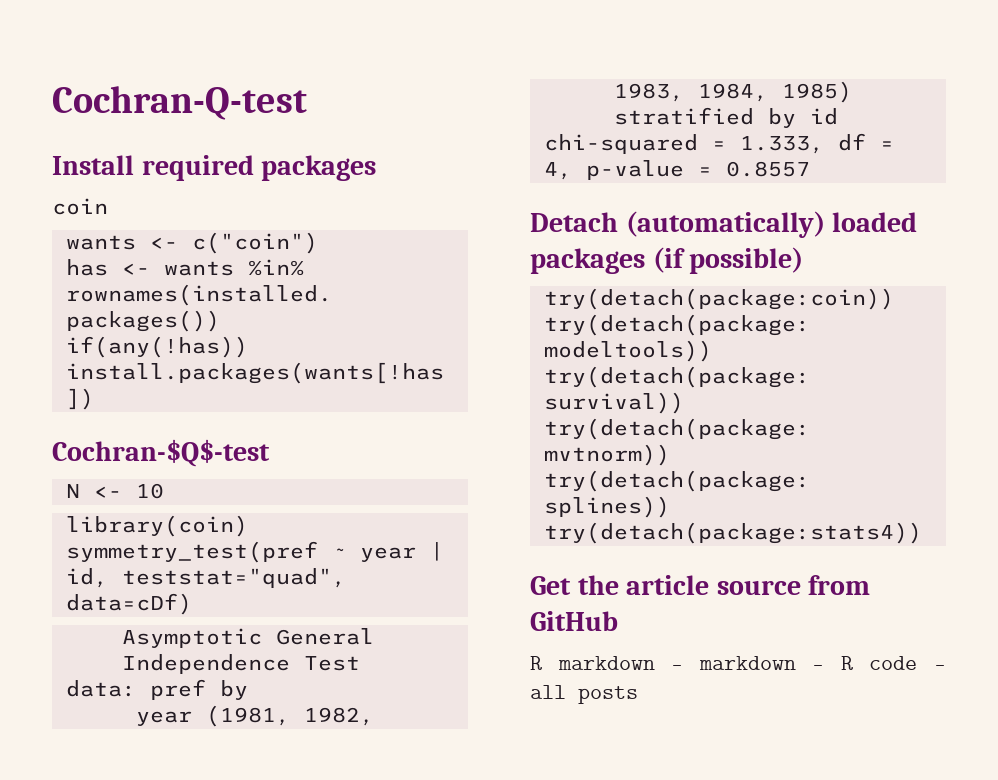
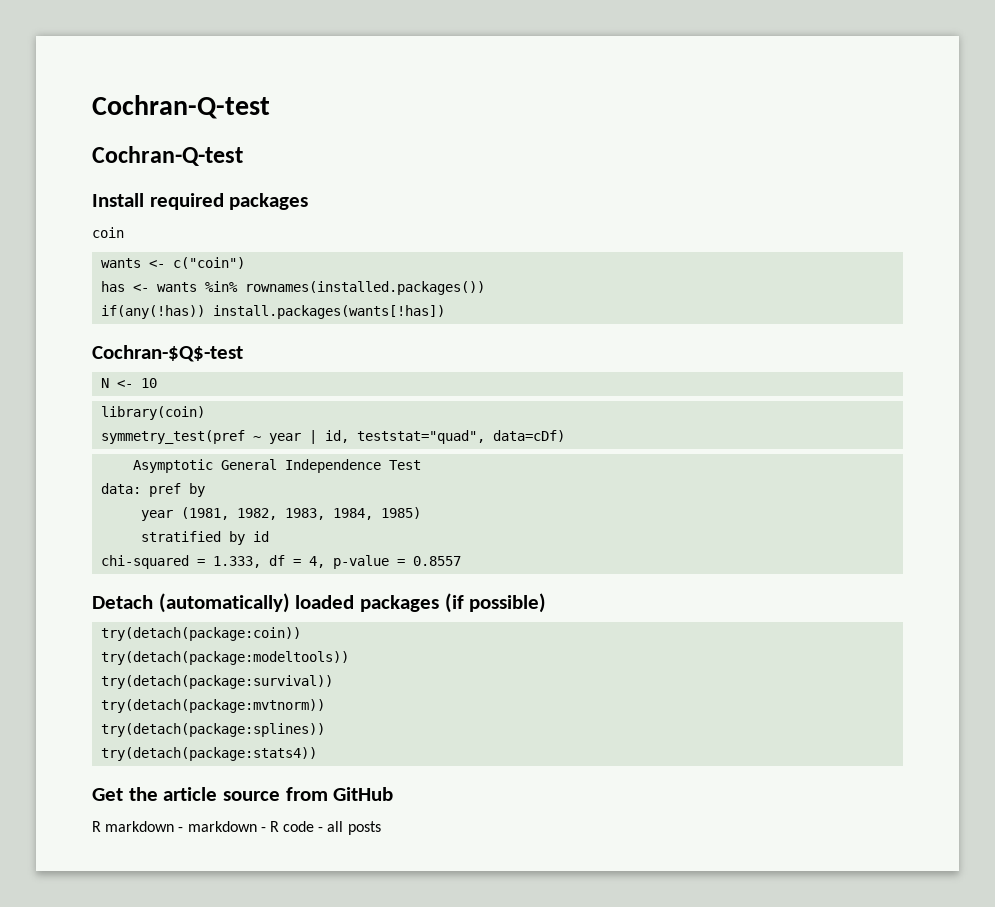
[52,86,307,120] Cochran-Q-test -> [92,95,270,119] [92,146,243,166] Cochran-Q-test // Cochran-Q-test

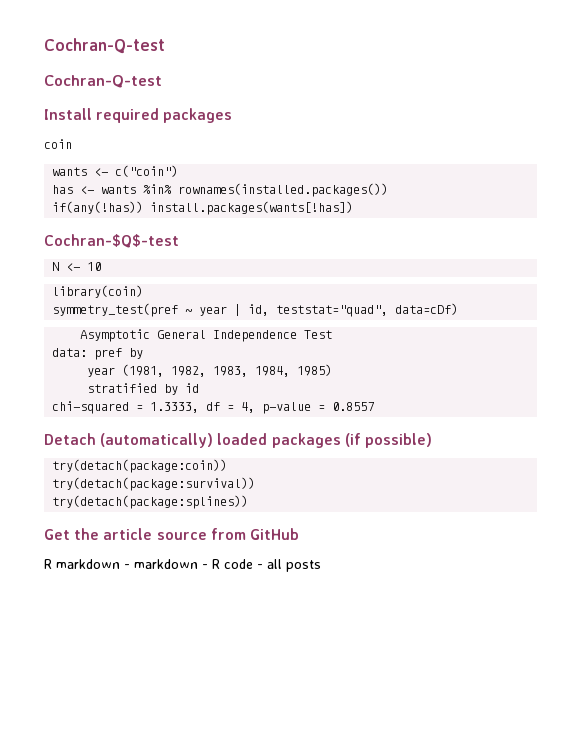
[213,556,262,568] 1.333, -> [150,402,200,413] 1.3333,
[101,651,350,665] // try(detach(package:modeltools)) -> (228, 466) none
[101,699,326,713] // try(detach(package:mvtnorm)) -> (256, 484) none
[101,747,318,761] // try(detach(package:stats4)) -> (249, 502) none

